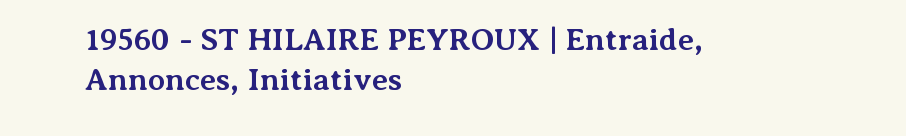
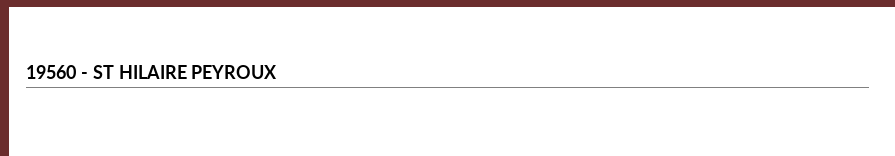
[548,26,704,55] [85,69,402,95] | Entraide, Annonces, Initiatives -> (278, 72) none

